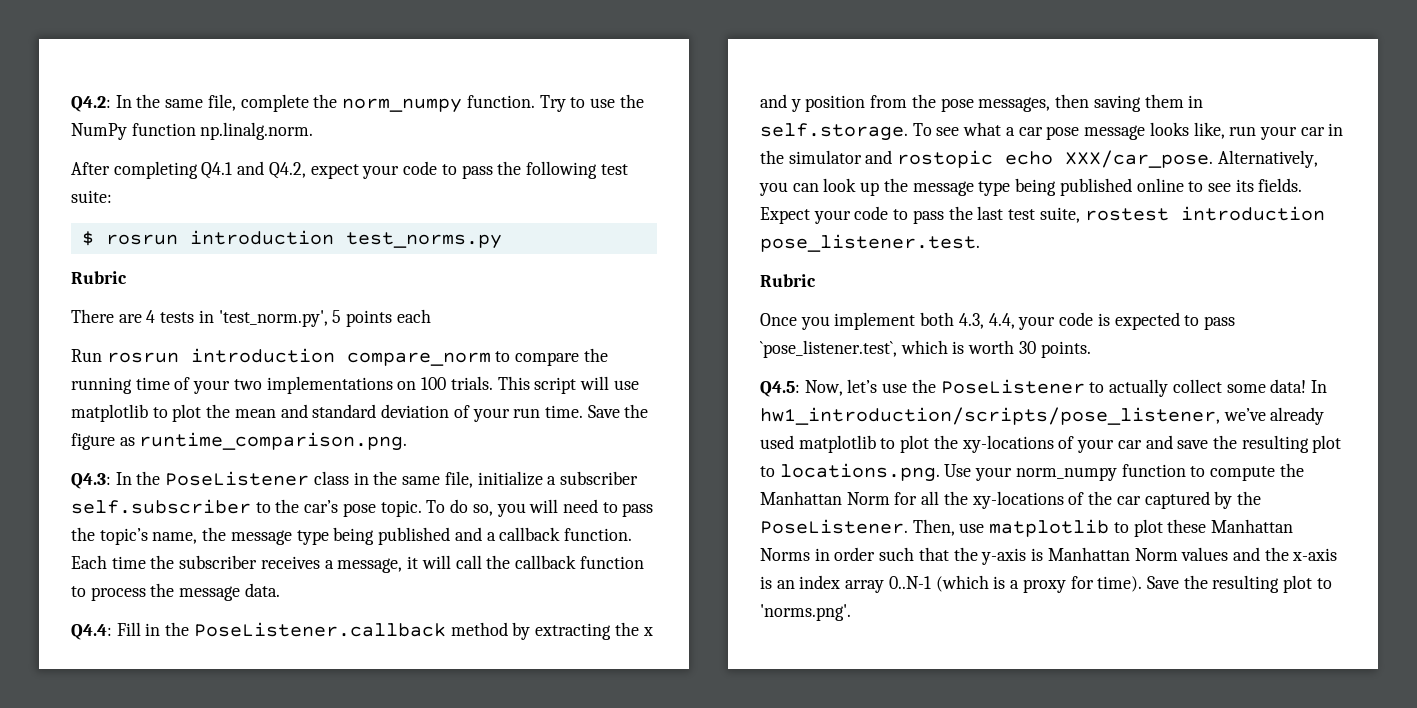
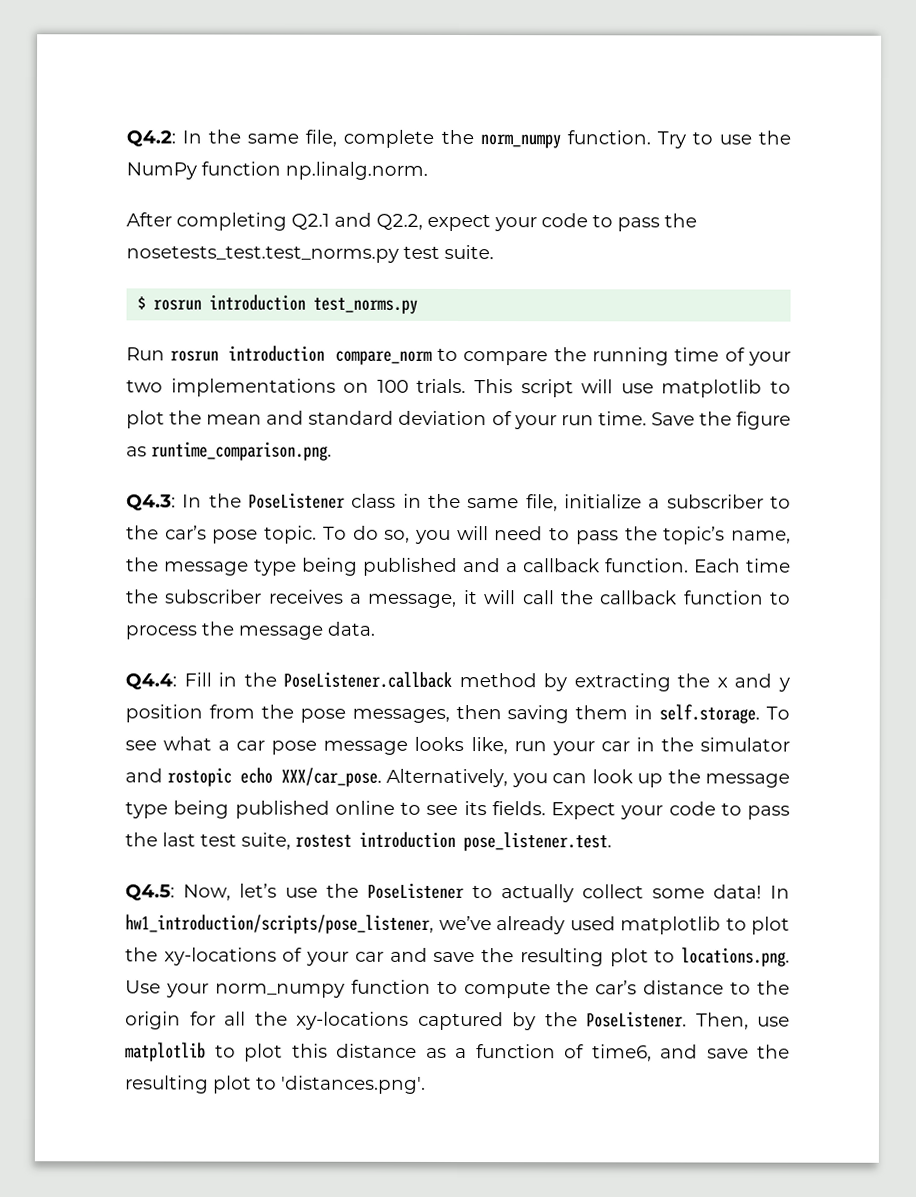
[201,161,306,179] Q4.1 and Q4.2, -> [291,212,423,230] Q2.1 and Q2.2,
[525,161,628,179] [71,190,112,203] following test suite: -> [126,244,494,263] nosetests_test.test_norms.py test suite.
[71,271,127,284] [71,309,431,327] // Rubric // There are 4 tests in 'test_norm.py', 5 points each -> (419, 305) none
[71,499,251,514] self.subscriber -> (764, 501) none
[760,274,816,287] [760,312,1235,330] [760,340,1091,358] // Rubric // Once you implement both 4.3, 4.4, your code is expected to pass `pose_listener.test`, which is worth 30 points. -> (612, 842) none
[760,491,890,505] Manhattan Norm -> [595,980,790,995] [125,1011,181,1030] car’s distance to the origin
[1068,491,1141,505] of the car -> (409, 1020) none
[1167,519,1294,533] [760,547,1338,565] [760,575,1332,593] [760,604,851,621] these Manhattan Norms in order such that the y-axis is Manhattan Norm values and the x-axis is an index array 0..N-1 (which is a proxy for time). Save the resulting plot to 'norms.png'. -> [291,1043,790,1062] [125,1075,426,1094] this distance as a function of time6, and save the resulting plot to 'distances.png'.

